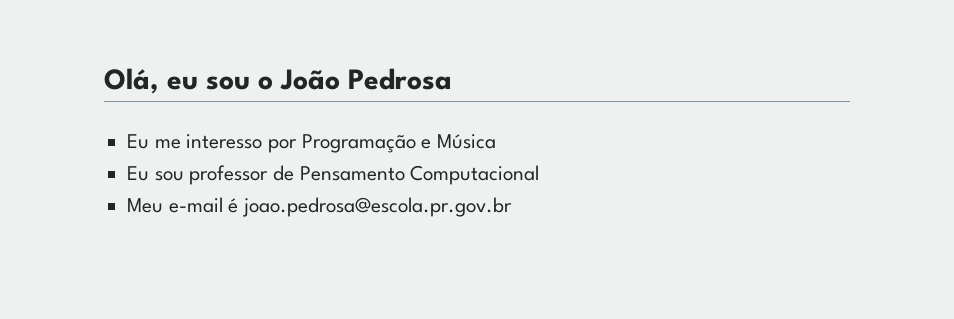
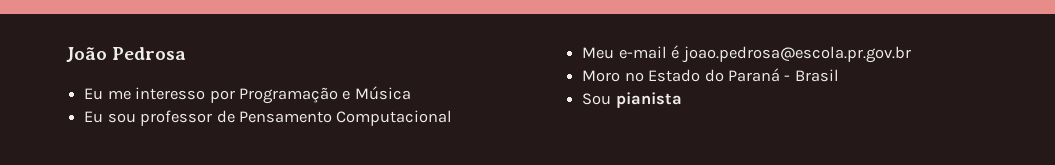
[104,68,273,94] Olá, eu sou o -> (66, 54) none
(513, 207) none -> [582,68,839,82] [582,92,682,108] // Moro no Estado do Paraná - Brasil // Sou pianista

